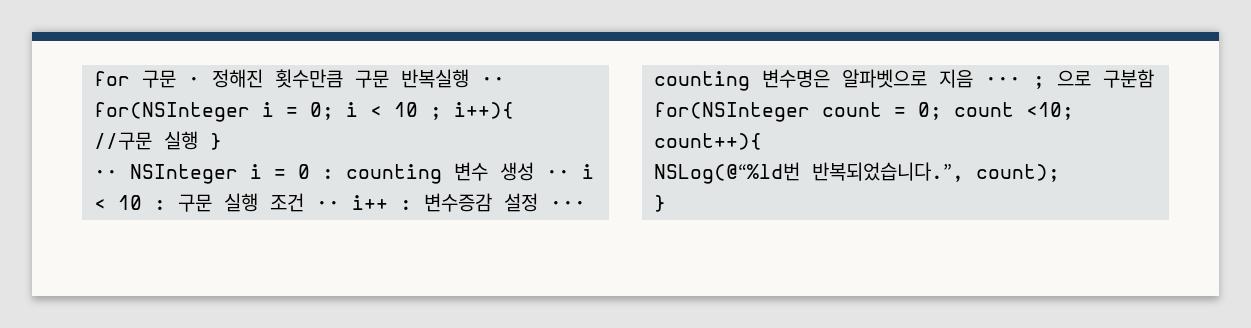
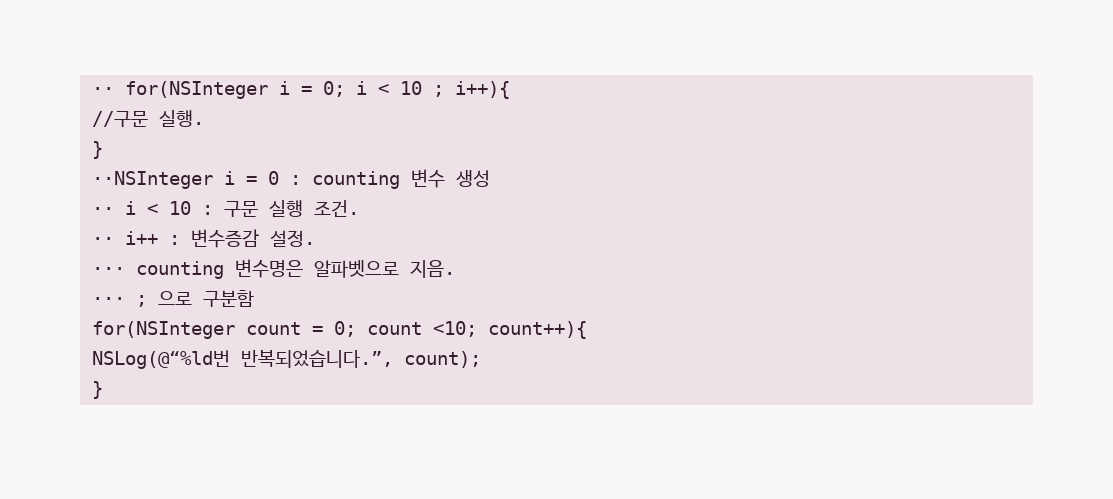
[94,69,469,88] for 구문 · 정해진 횟수만큼 구문 반복실행 -> (92, 91) none
[164,131,198,150] 실행 -> [159,110,204,127] 실행. //
[94,164,238,184] ·· NSInteger -> [92,171,213,189] ··NSInteger
(534, 171) none -> (490, 178) //
[270,193,304,212] 조건 -> [314,200,359,217] 조건. //
[504,193,538,212] 설정 -> [270,230,315,247] 설정. //
[939,69,973,88] 지음 -> [410,260,455,278] 지음. //

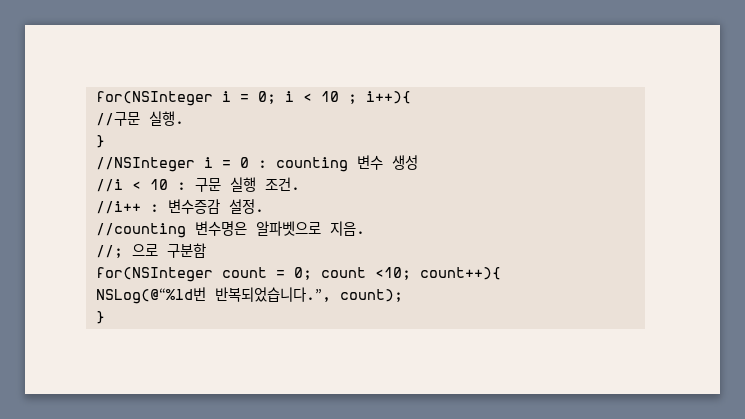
[92,87,114,95] ·· -> (96, 98) none
[92,171,213,189] ··NSInteger -> [96,157,196,172] //NSInteger
[92,201,136,215] ·· i -> [96,179,124,192] //i
[92,231,158,245] ·· i++ -> [96,201,142,214] //i++
[92,261,224,279] ··· counting -> [96,223,187,238] //counting
[92,295,147,307] ··· ; -> [96,245,124,258] //;

